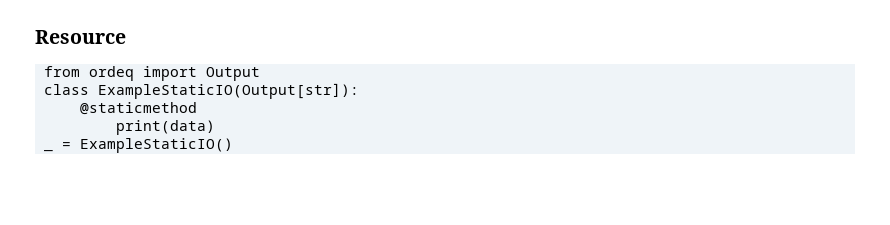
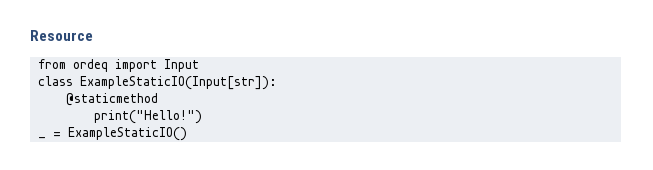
[205,67,260,81] Output -> [163,59,199,72] Input
[97,83,359,99] ExampleStaticIO(Output[str]): -> [79,76,277,90] ExampleStaticIO(Input[str]):
[115,120,215,135] print(data) -> [93,110,202,124] print("Hello!")

